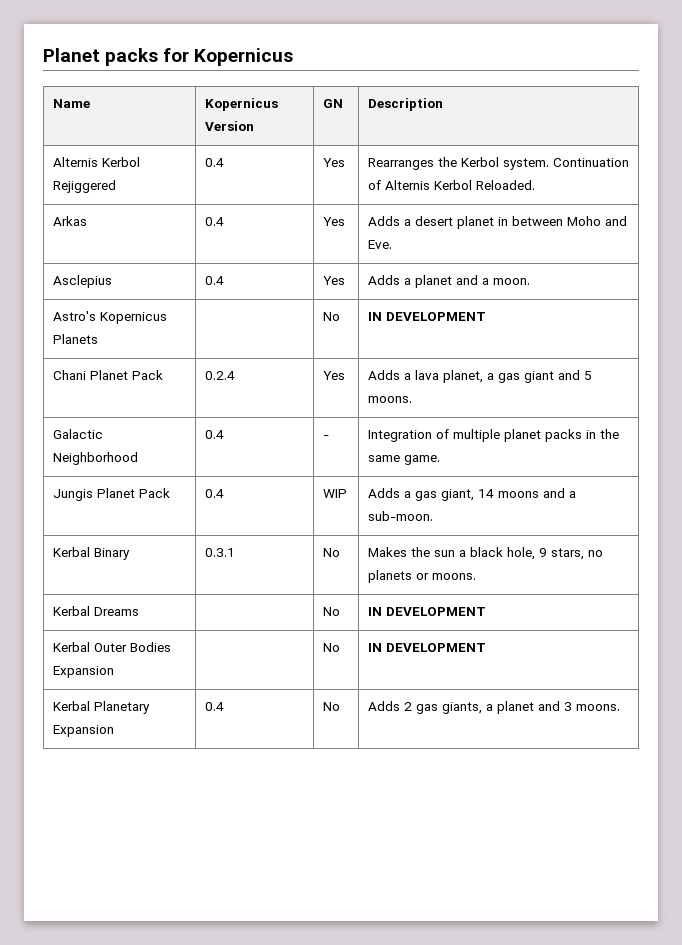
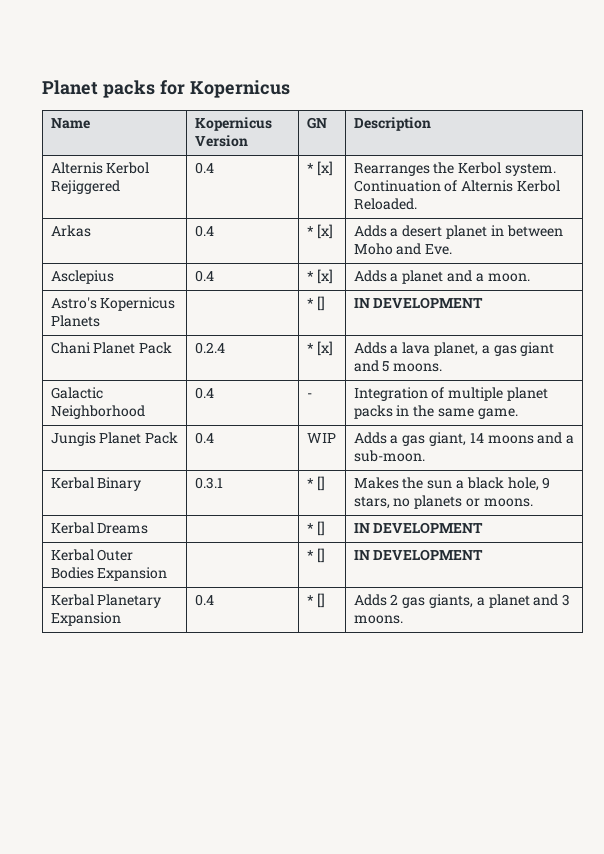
[322,158,345,167] Yes -> [306,161,334,176] * [x]
[322,217,345,226] Yes -> [306,224,334,239] * [x]
[322,276,345,285] Yes -> [306,269,334,284] * [x]
[322,312,340,321] No -> [306,296,326,311] * []
[322,371,345,380] Yes -> [306,341,334,356] * [x]
[322,548,340,557] No -> [306,476,326,491] * []
[322,607,340,616] No -> [306,521,326,536] * []
[322,643,340,652] No -> [306,548,326,563] * []
[322,702,340,711] No -> [306,593,326,608] * []

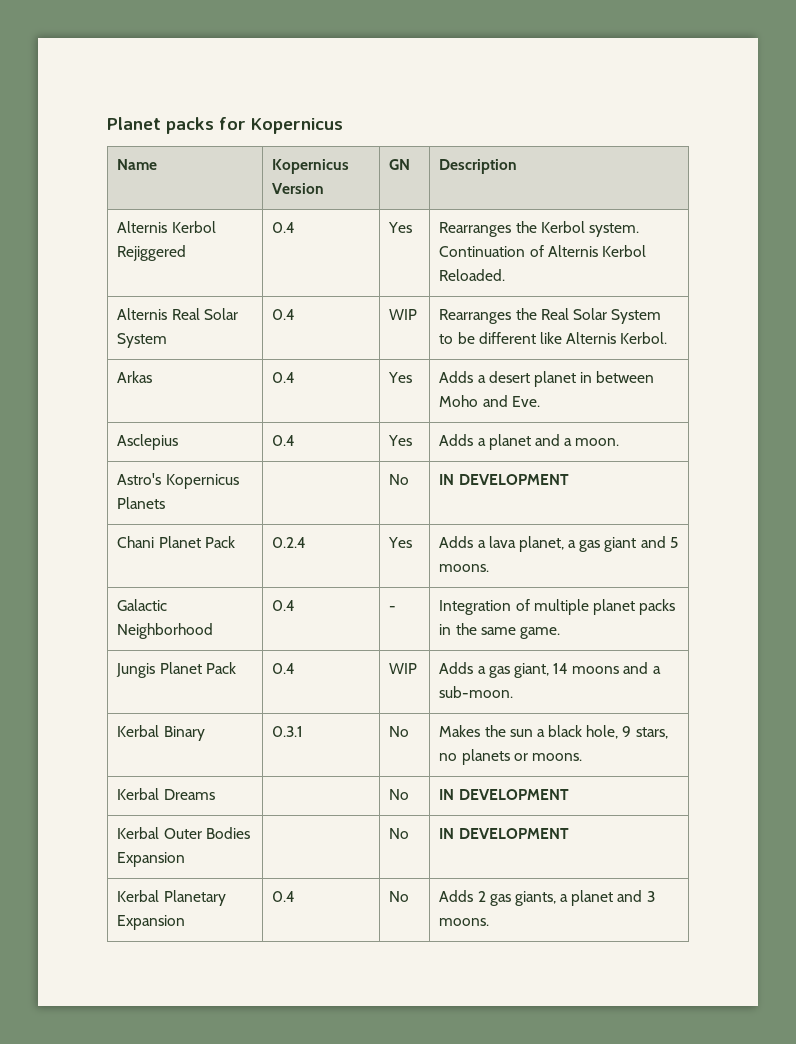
[306,161,334,176] * [x] -> [388,222,413,233] Yes
(417, 204) none -> [117,308,238,320] [117,333,168,348] [272,309,296,320] [389,309,418,320] [439,308,662,324] [439,332,668,344] // Alternis Real Solar System | 0.4 | WIP | Rearranges the Real Solar System to be different like Alternis Kerbol.
[306,224,334,239] * [x] -> [388,372,413,383] Yes
[306,269,334,284] * [x] -> [388,435,413,446] Yes
[306,296,326,311] * [] -> [389,474,410,485] No
[306,341,334,356] * [x] -> [388,537,413,548] Yes
[306,476,326,491] * [] -> [389,726,410,737] No
[306,521,326,536] * [] -> [389,789,410,800] No
[306,548,326,563] * [] -> [389,828,410,839] No
[306,593,326,608] * [] -> [389,891,410,902] No

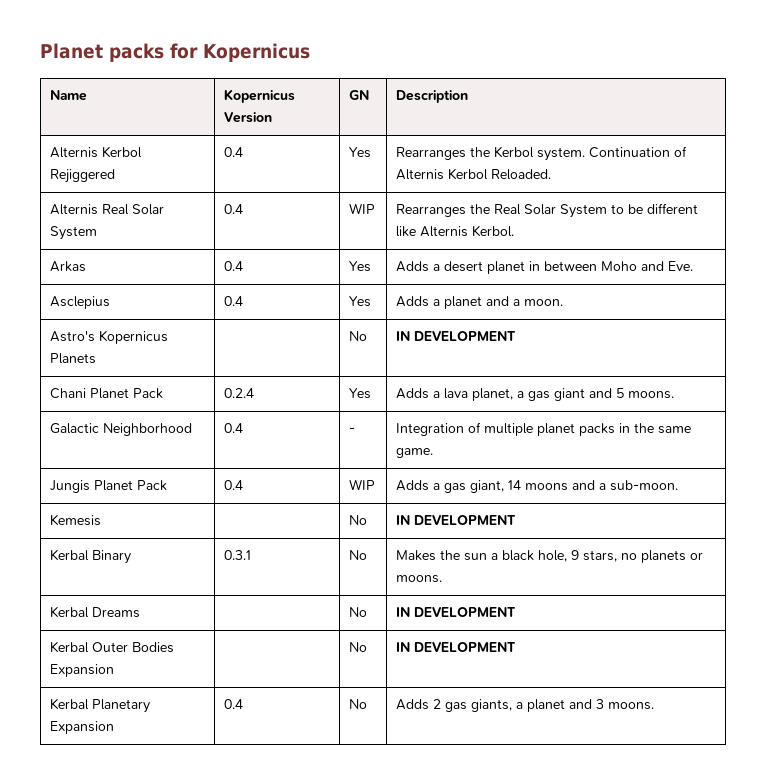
(514, 692) none -> [50,514,102,526] [349,515,368,525] [396,515,517,525] // Kemesis | | No | IN DEVELOPMENT

